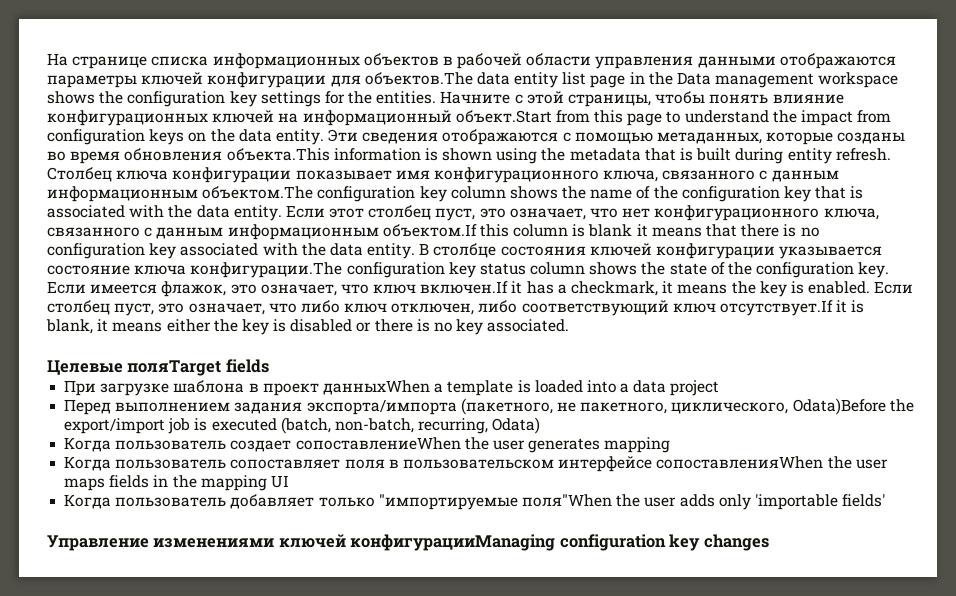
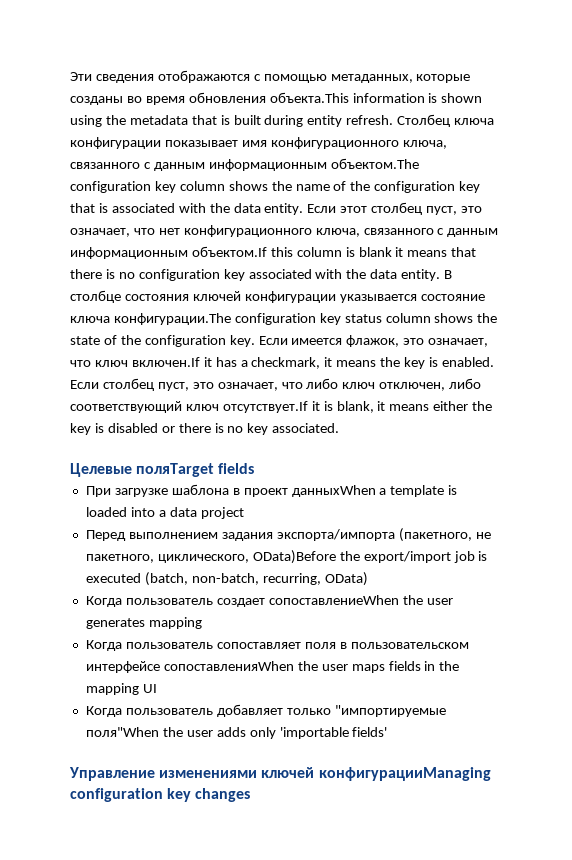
[47,53,896,69] [47,72,899,88] [47,91,844,107] [47,110,892,126] [47,129,324,145] На странице списка информационных объектов в рабочей области управления данными отображаются параметры ключей конфигурации для объектов.The data entity list page in the Data management workspace shows the configuration key settings for the entities. Начните с этой страницы, чтобы понять влияние конфигурационных ключей на информационный объект.Start from this page to understand the impact from configuration keys on the data entity. -> (70, 76) none
[792,398,886,415] Odata)Before -> [252,550,336,564] OData)Before
[492,417,541,434] Odata) -> [324,572,368,586] OData)

